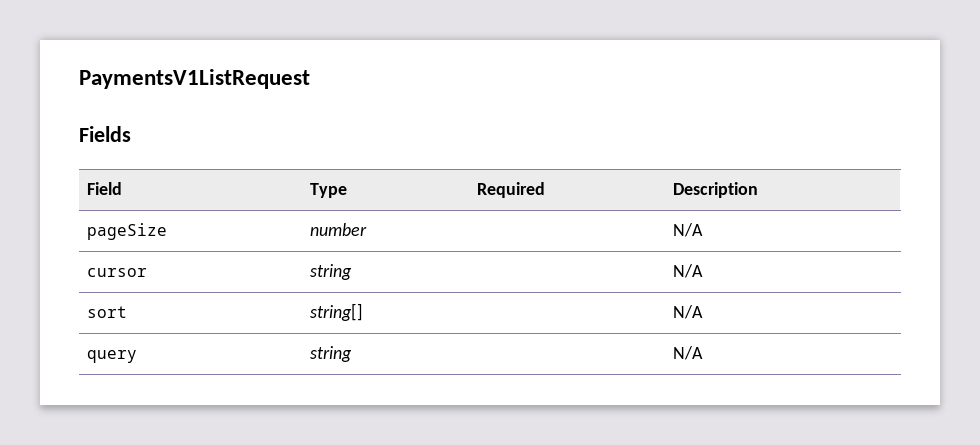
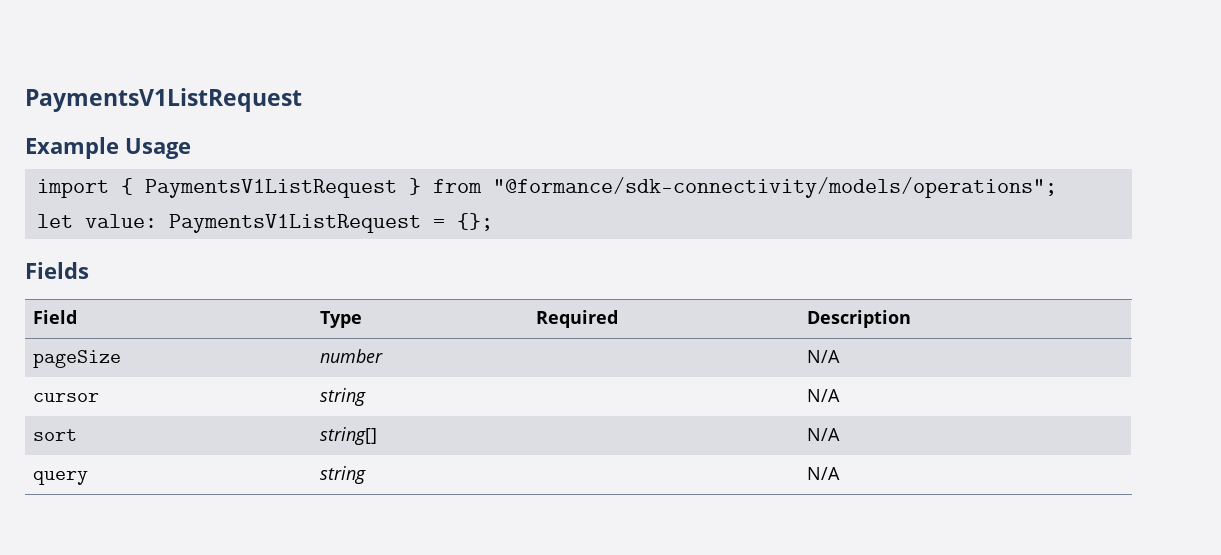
[79,69,310,89] PaymentsV1ListRequest -> [25,88,302,112] [25,137,191,159] [36,177,1057,198] [36,213,493,233] PaymentsV1ListRequest // Example Usage // import { PaymentsV1ListRequest } from "@formance/sdk-connectivity/models/operations"; // let value: PaymentsV1ListRequest = {};

